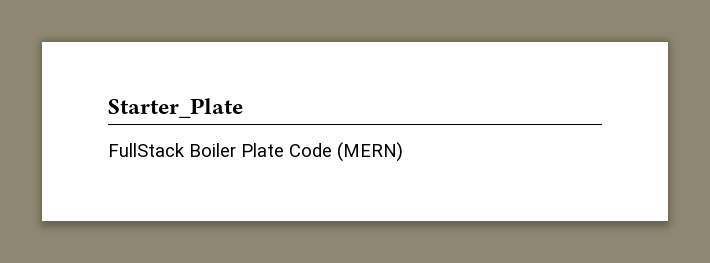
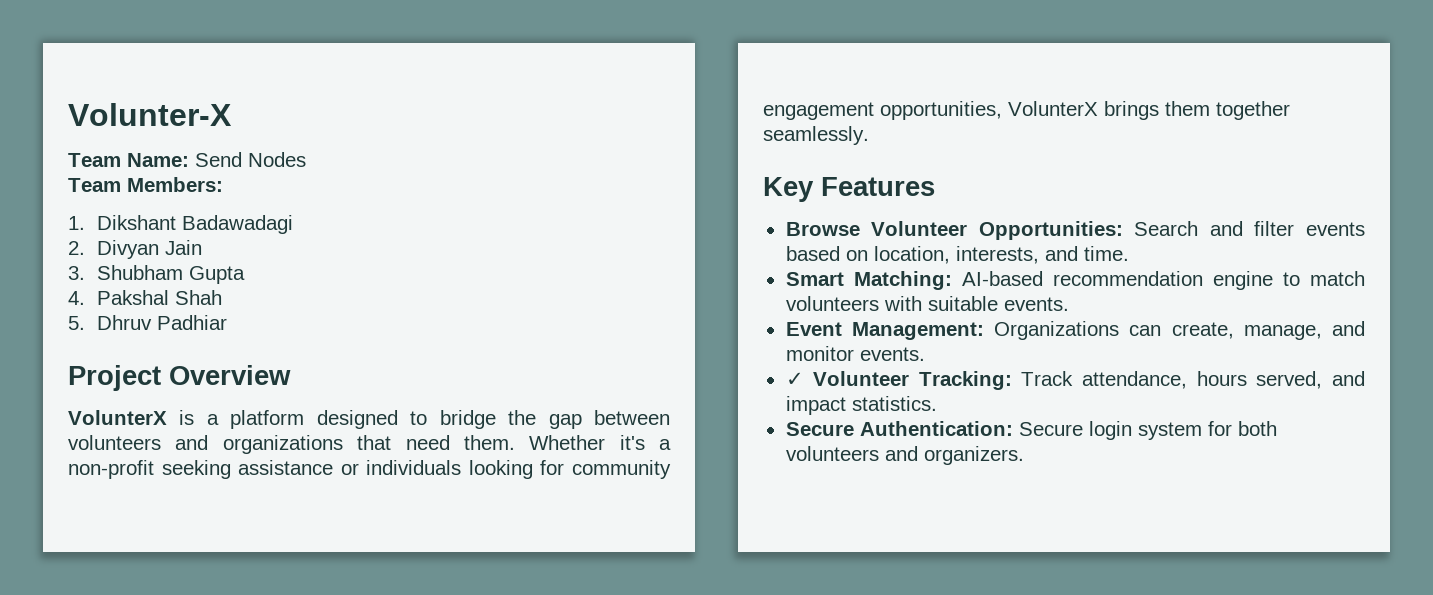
[108,98,243,118] [108,142,403,162] Starter_Plate // FullStack Boiler Plate Code (MERN) -> [68,103,232,126] [68,152,306,167] [68,177,223,192] [68,215,294,234] [68,240,203,259] [68,265,246,284] [68,290,223,305] [68,315,228,330] [68,365,291,391] [68,410,671,429] [68,435,671,454] [68,460,671,479] [763,101,1290,120] [763,126,869,145] [763,177,935,202] [785,221,1365,240] [785,246,1129,264] [785,271,1365,290] [785,296,1069,311] [785,321,1365,340] [785,346,925,361] [785,371,1365,390] [785,396,937,415] [785,421,1277,440] [785,446,1024,465] Volunter-X // Team Name: Send Nodes // Team Members: // 1. Dikshant Badawadagi // 2. Divyan Jain // 3. Shubham Gupta // 4. Pakshal Shah // 5. Dhruv Padhiar // Project Overview // VolunterX is a platform designed to bridge the gap between volunteers and organizations that need them. Whether it's a non-profit seeking assistance or individuals looking for community engagement opportunities, VolunterX brings them together seamlessly. // Key Features // Browse Volunteer Opportunities: Search and filter events based on location, interests, and time. // Smart Matching: AI-based recommendation engine to match volunteers with suitable events. // Event Management: Organizations can create, manage, and monitor events. // ✓ Volunteer Tracking: Track attendance, hours served, and impact statistics. // Secure Authentication: Secure login system for both volunteers and organizers.

